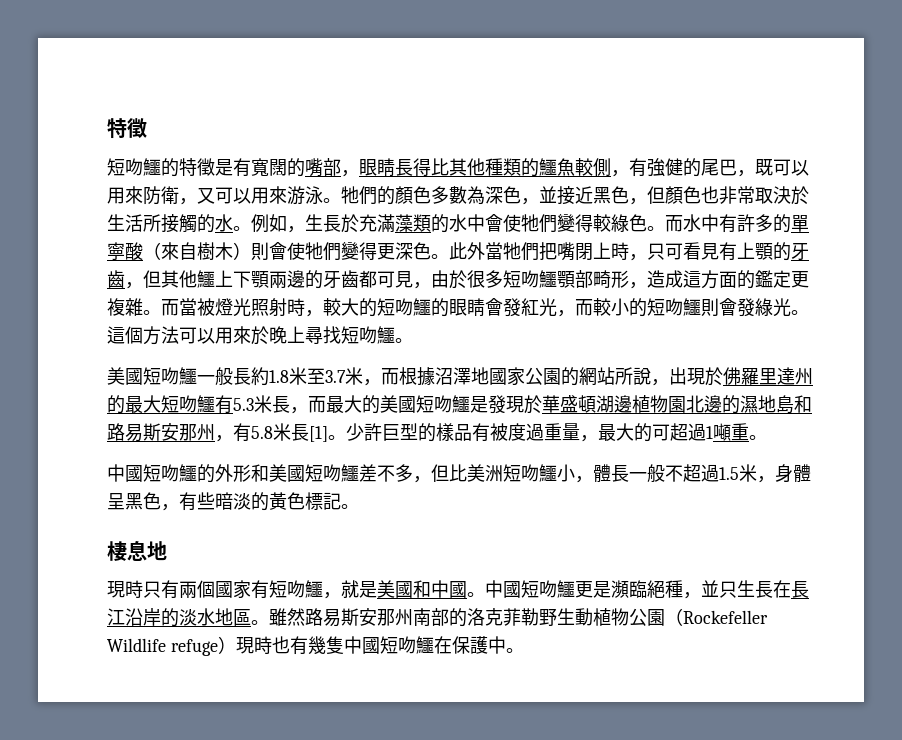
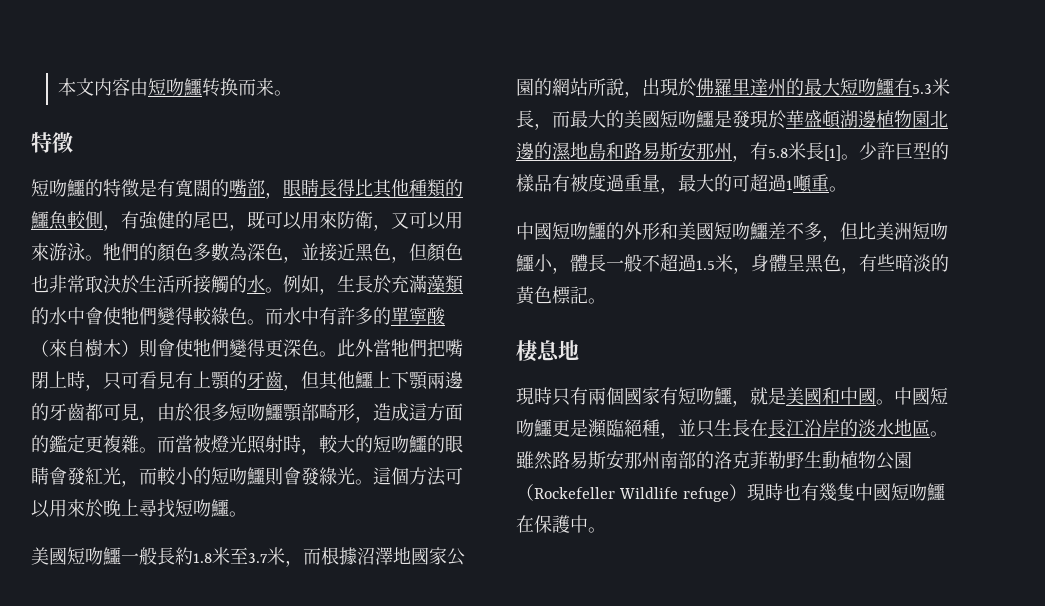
(107, 128) none -> [58,78,293,97] 本文内容由短吻鱷转换而来。 //

